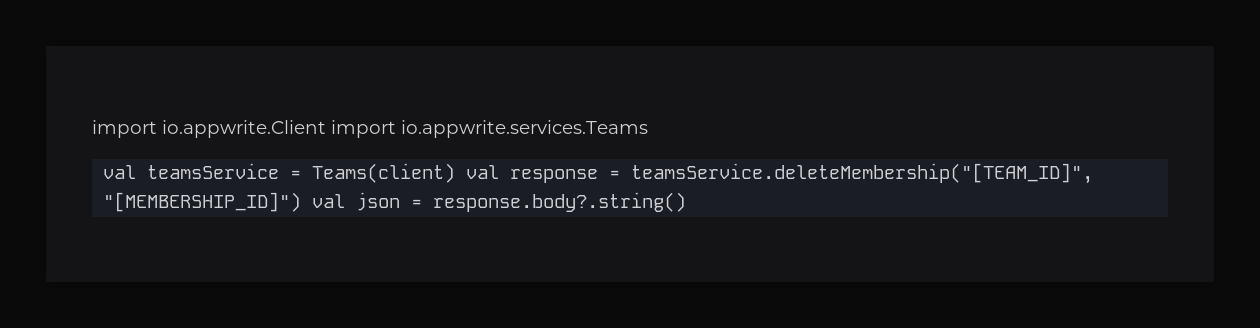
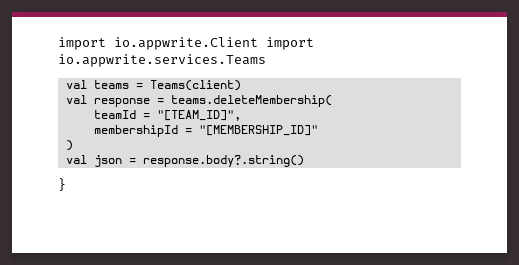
[147,163,280,179] teamsService -> [93,80,129,89] teams
(456, 173) none -> (241, 85) //
[631,163,1094,184] [103,192,302,212] teamsService.deleteMembership("[TEAM_ID]", "[MEMBERSHIP_ID]") -> [170,95,332,107] [93,110,241,121] [93,125,318,137] [65,140,73,151] teams.deleteMembership( // teamId = "[TEAM_ID]", // membershipId = "[MEMBERSHIP_ID]" // ) //
(687, 202) none -> [58,178,66,191] // }

